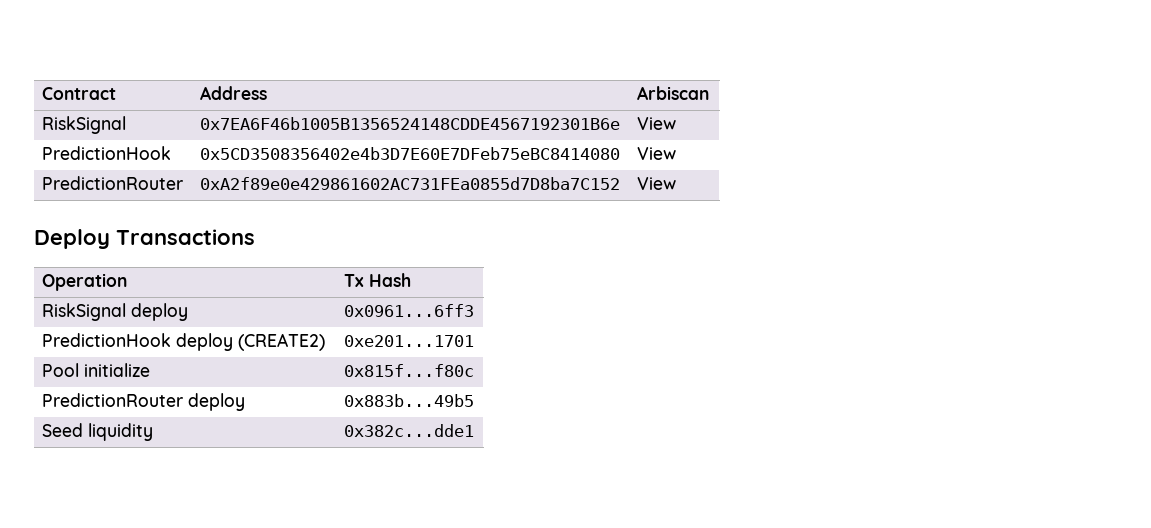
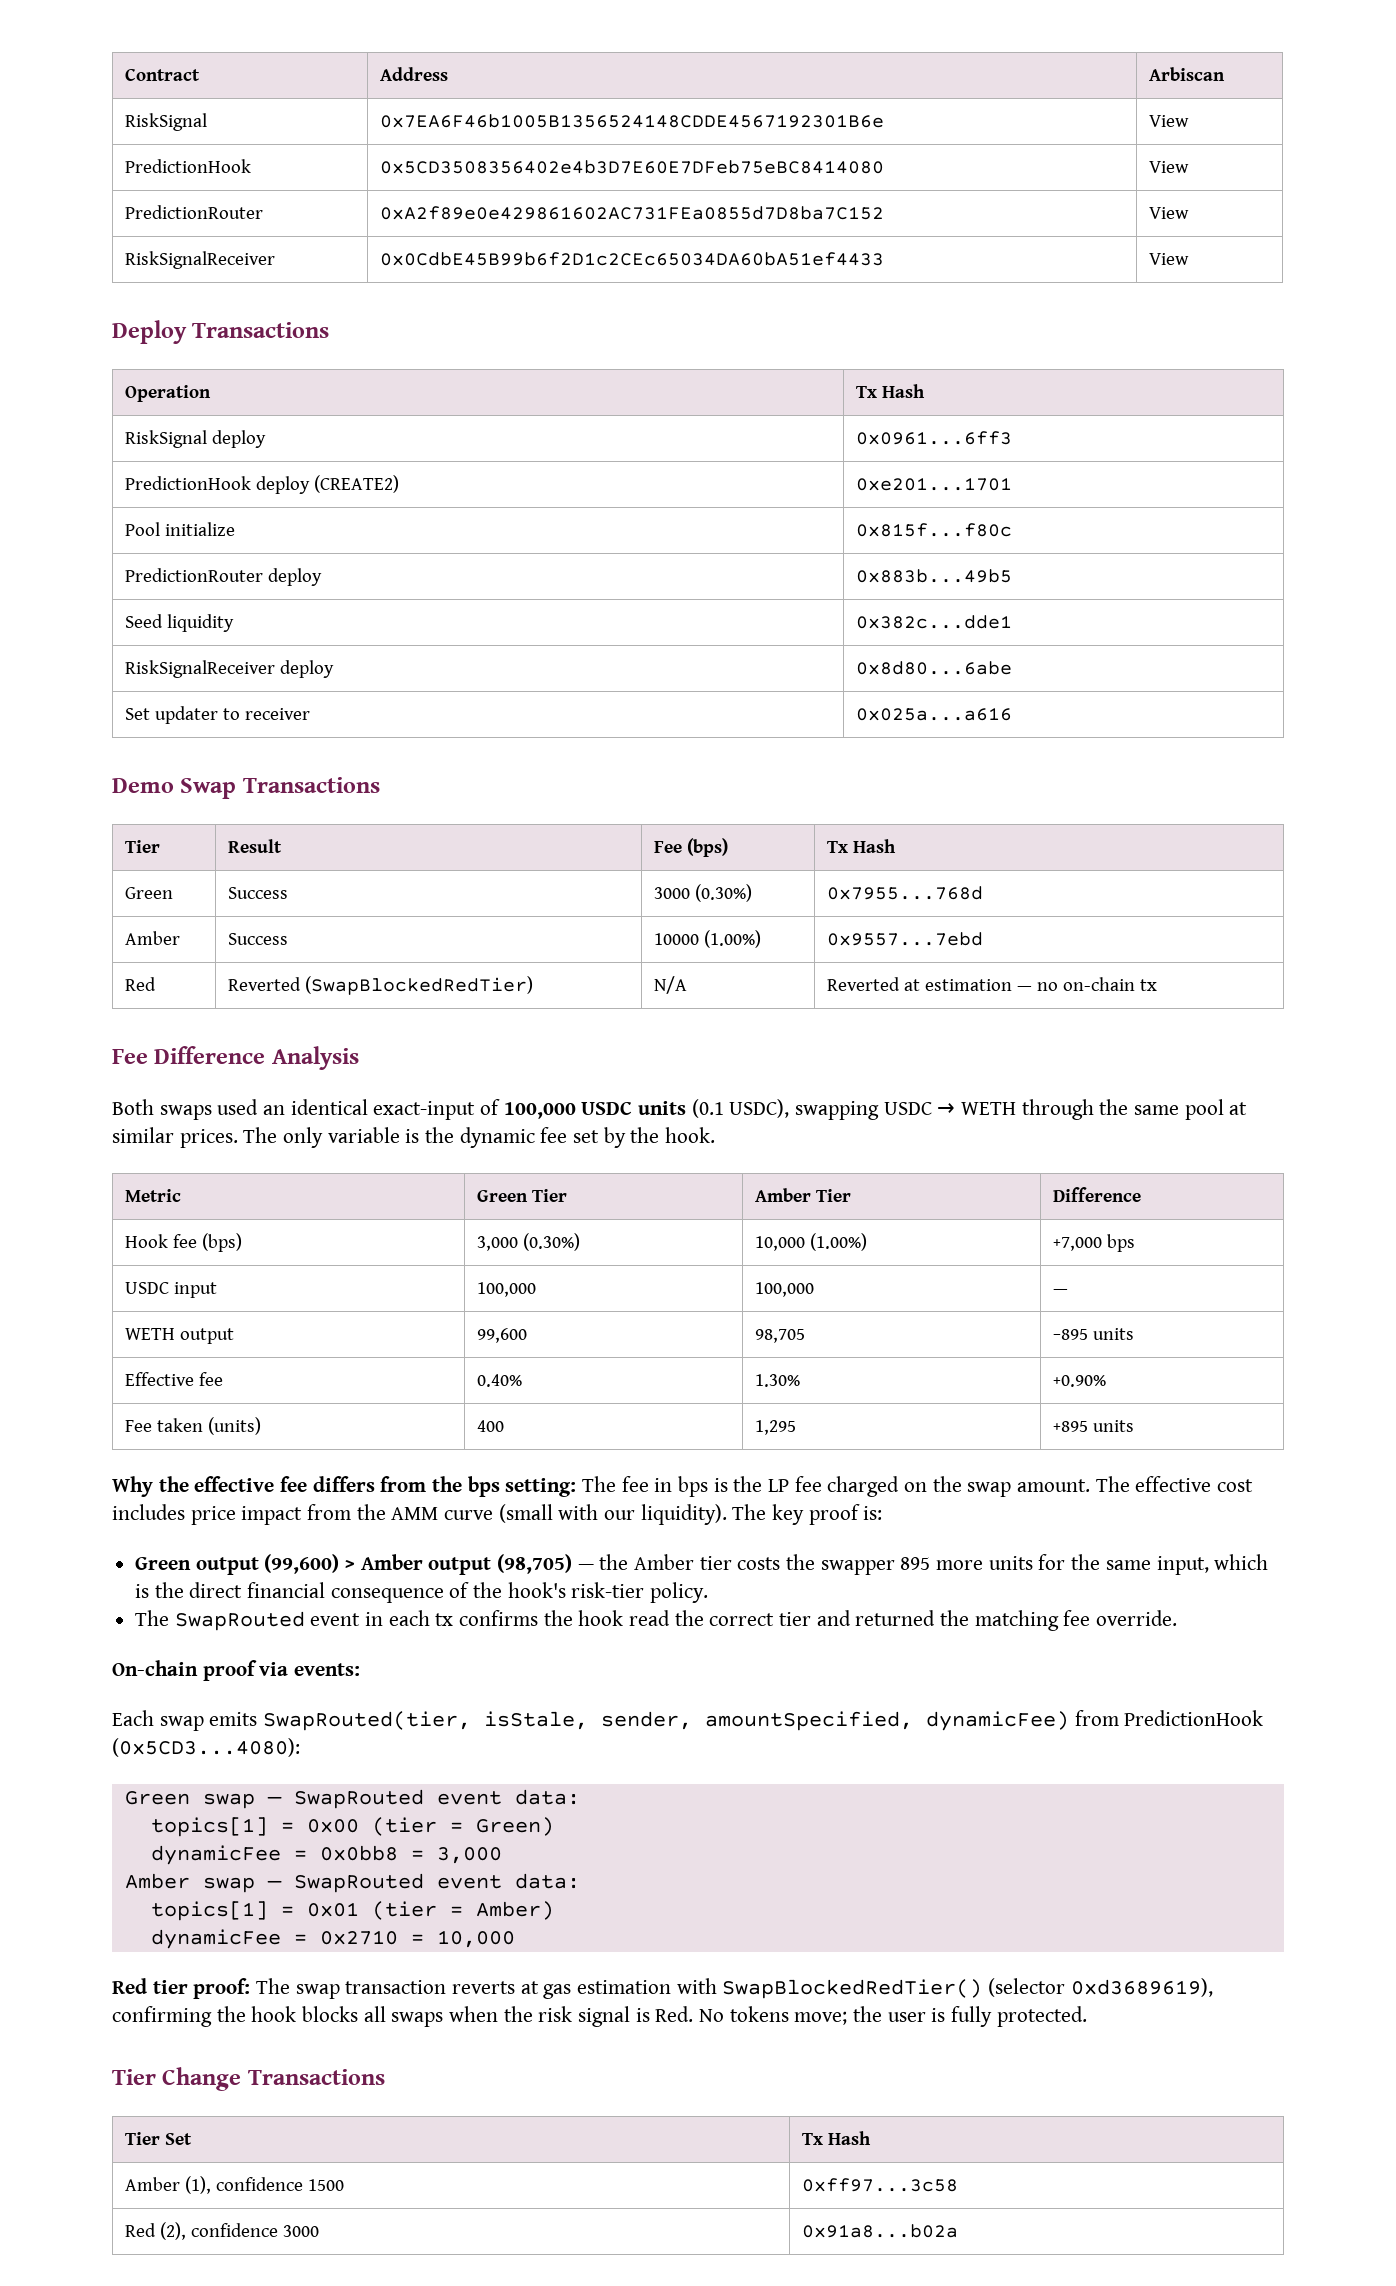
(677, 183) none -> [124,251,275,269] [379,252,884,266] [1148,253,1189,265] // RiskSignalReceiver | 0x0CdbE45B99b6f2D1c2CEc65034DA60bA51ef4433 | View
(475, 430) none -> [124,660,334,678] [855,661,1012,675] [124,706,310,724] [855,708,1012,721] [112,777,380,799] [124,840,160,853] [227,839,282,853] [653,838,728,857] [826,839,896,853] [124,887,173,899] [227,887,288,899] [653,884,752,902] [826,886,983,900] [124,931,180,945] [227,933,288,945] [653,930,761,948] [826,932,983,946] [124,977,156,991] [227,976,533,995] [653,976,687,994] [826,977,1158,991] [112,1046,359,1070] [112,1099,1248,1120] [112,1127,716,1148] [124,1189,181,1202] [476,1189,567,1202] [754,1188,851,1202] [1052,1187,1141,1202] [124,1233,242,1252] [476,1233,580,1251] [754,1233,867,1251] [1052,1234,1135,1252] [124,1282,217,1298] [476,1282,536,1297] [754,1282,814,1297] [1052,1289,1068,1294] [124,1328,234,1344] [476,1328,527,1343] [754,1329,805,1343] [1052,1328,1134,1340] [124,1372,223,1386] [476,1374,522,1387] [754,1374,800,1387] [1052,1375,1106,1387] [124,1417,261,1435] [476,1420,504,1432] [754,1420,796,1435] [1052,1420,1134,1432] [112,1476,1254,1497] [112,1504,883,1525] [135,1554,1269,1575] [135,1582,709,1603] [135,1610,1178,1631] [112,1660,361,1681] [112,1710,1264,1731] [112,1738,300,1757] [124,1789,580,1809] [150,1817,554,1837] [150,1845,502,1865] [124,1873,580,1893] [150,1901,554,1921] [150,1929,515,1949] [112,1978,1213,1999] [112,2006,1087,2027] [112,2067,385,2091] [124,2132,192,2145] [801,2131,871,2145] [124,2176,344,2194] [801,2178,958,2192] [124,2222,319,2240] [801,2224,958,2238] // RiskSignalReceiver deploy | 0x8d80...6abe // Set updater to receiver | 0x025a...a616 // Demo Swap Transactions // Tier | Result | Fee (bps) | Tx Hash // Green | Success | 3000 (0.30%) | 0x7955...768d // Amber | Success | 10000 (1.00%) | 0x9557...7ebd // Red | Reverted (SwapBlockedRedTier) | N/A | Reverted at estimation — no on-chain tx // Fee Difference Analysis // Both swaps used an identical exact-input of 100,000 USDC units (0.1 USDC), swapping USDC → WETH through the same pool at similar prices. The only variable is the dynamic fee set by the hook. // Metric | Green Tier | Amber Tier | Difference // Hook fee (bps) | 3,000 (0.30%) | 10,000 (1.00%) | +7,000 bps // USDC input | 100,000 | 100,000 | — // WETH output | 99,600 | 98,705 | −895 units // Effective fee | 0.40% | 1.30% | +0.90% // Fee taken (units) | 400 | 1,295 | +895 units // Why the effective fee differs from the bps setting: The fee in bps is the LP fee charged on the swap amount. The effective cost includes price impact from the AMM curve (small with our liquidity). The key proof is: // Green output (99,600) > Amber output (98,705) — the Amber tier costs the swapper 895 more units for the same input, which is the direct financial consequence of the hook's risk-tier policy. // The SwapRouted event in each tx confirms the hook read the correct tier and returned the matching fee override. // On-chain proof via events: // Each swap emits SwapRouted(tier, isStale, sender, amountSpecified, dynamicFee) from PredictionHook (0x5CD3...4080): // Green swap — SwapRouted event data: // topics[1] = 0x00 (tier = Green) // dynamicFee = 0x0bb8 = 3,000 // Amber swap — SwapRouted event data: // topics[1] = 0x01 (tier = Amber) // dynamicFee = 0x2710 = 10,000 // Red tier proof: The swap transaction reverts at gas estimation with SwapBlockedRedTier() (selector 0xd3689619), confirming the hook blocks all swaps when the risk signal is Red. No tokens move; the user is fully protected. // Tier Change Transactions // Tier Set | Tx Hash // Amber (1), confidence 1500 | 0xff97...3c58 // Red (2), confidence 3000 | 0x91a8...b02a

